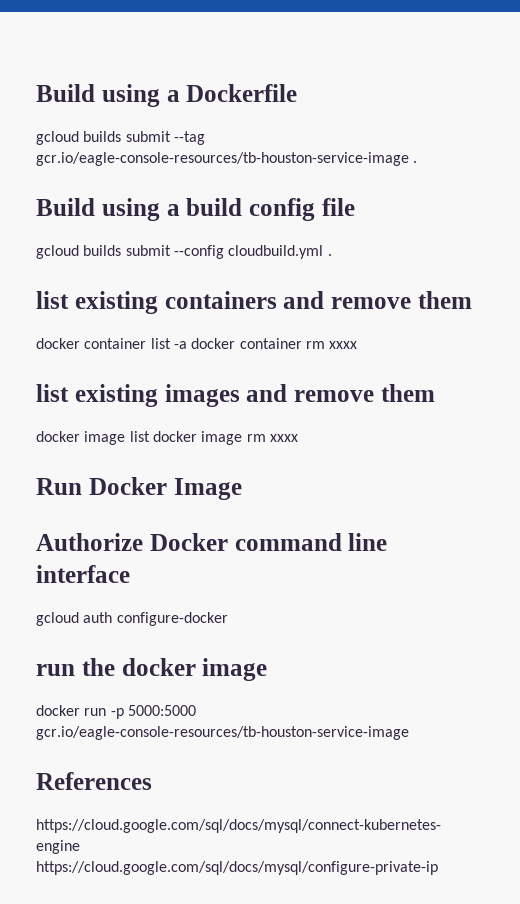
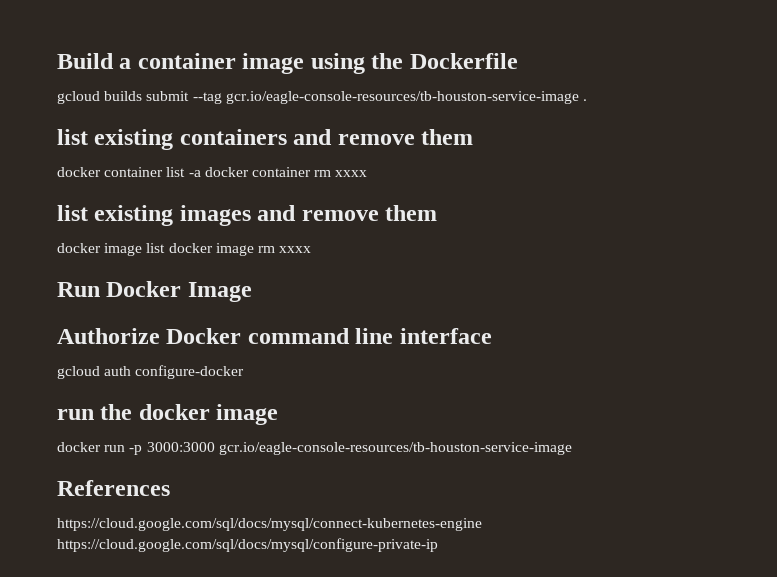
[36,84,180,107] Build using a -> [57,53,404,74] Build a container image using the
[36,198,355,221] [36,245,332,259] // Build using a build config file // gcloud builds submit --config cloudbuild.yml . -> (587, 100) none
[127,705,196,716] 5000:5000 -> [146,442,215,452] 3000:3000

